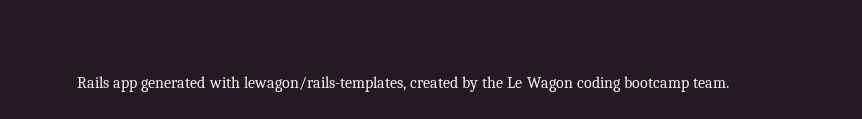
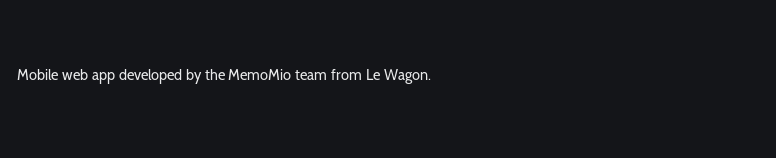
[77,76,730,92] Rails app generated with lewagon/rails-templates, created by the Le Wagon coding bootcamp team. -> [17,69,432,84] Mobile web app developed by the MemoMio team from Le Wagon.

